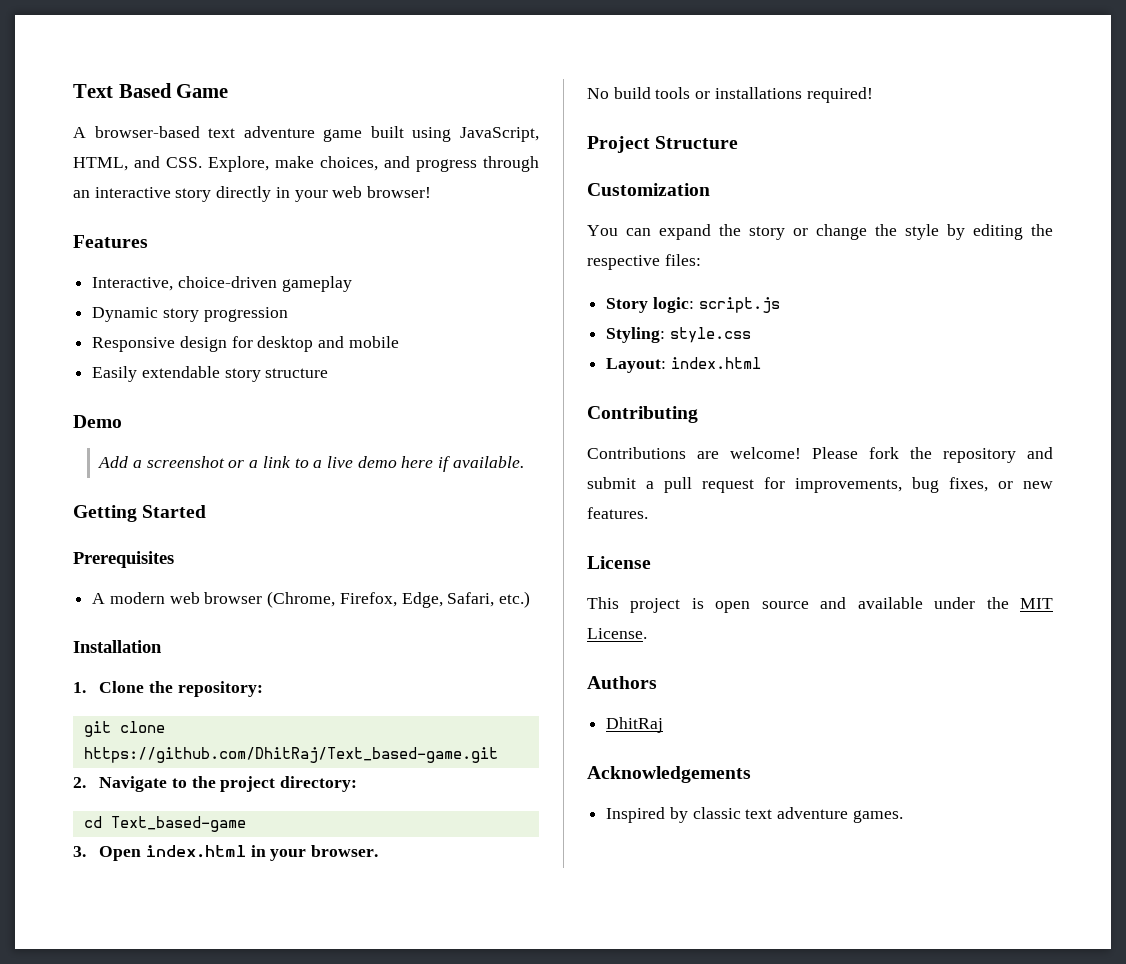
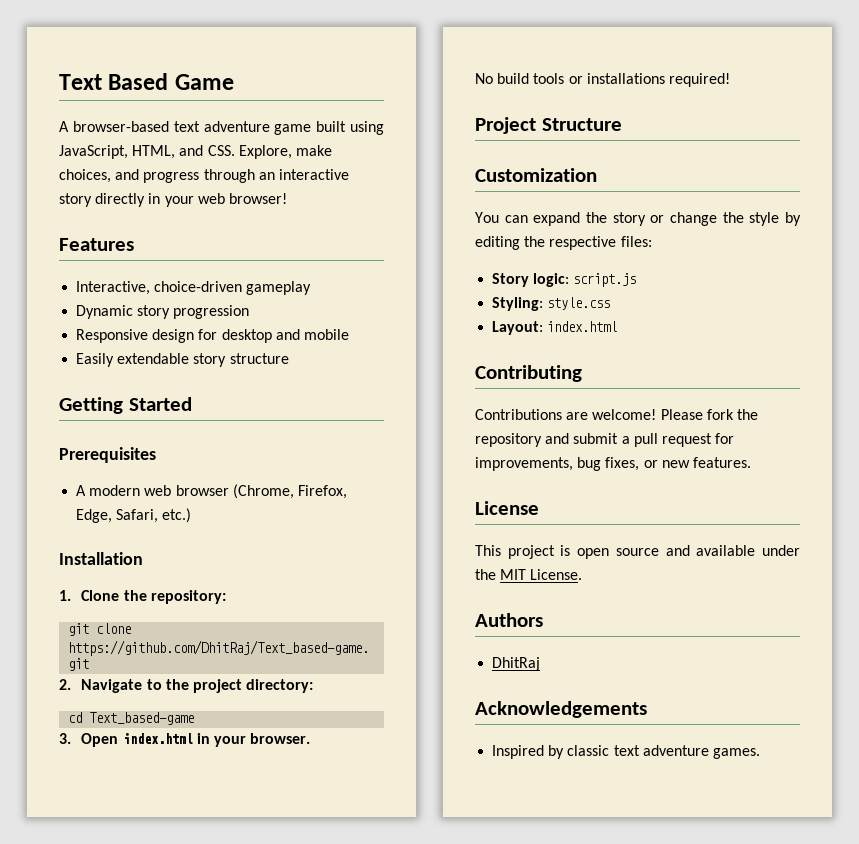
[73,415,122,428] [98,456,524,472] // Demo // Add a screenshot or a link to a live demo here if available. -> (289, 358) none

